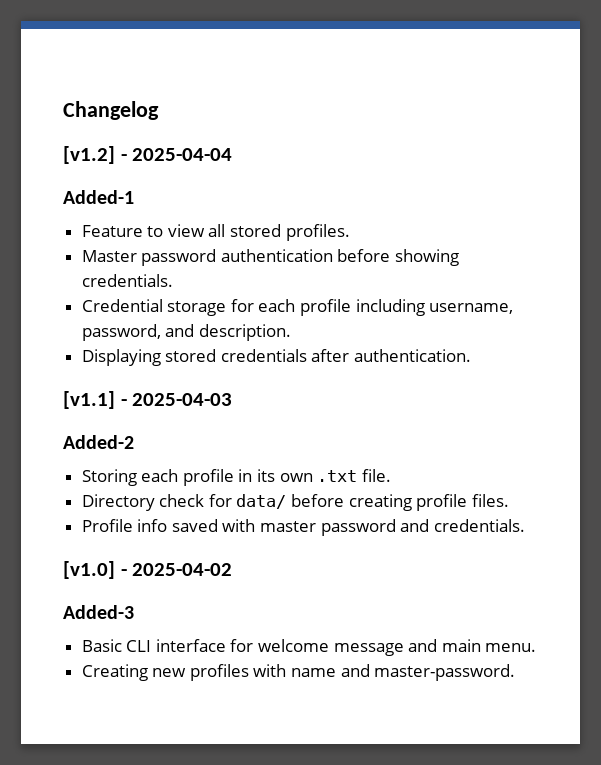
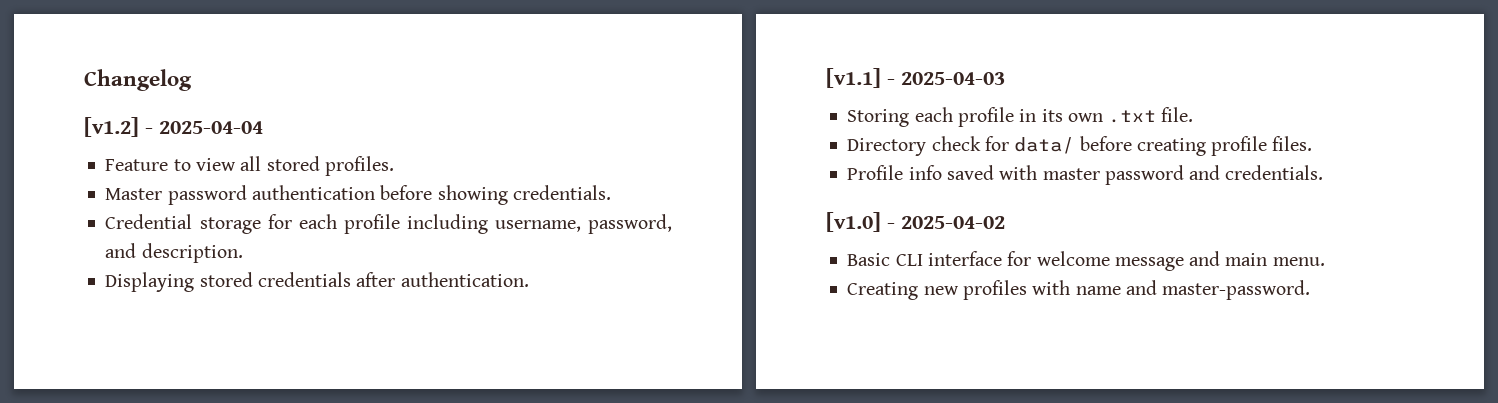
[63,190,134,204] // Added-1 -> (263, 127) none
[63,435,134,449] // Added-2 -> (1005, 78) none
[63,605,134,619] // Added-3 -> (1005, 222) none

